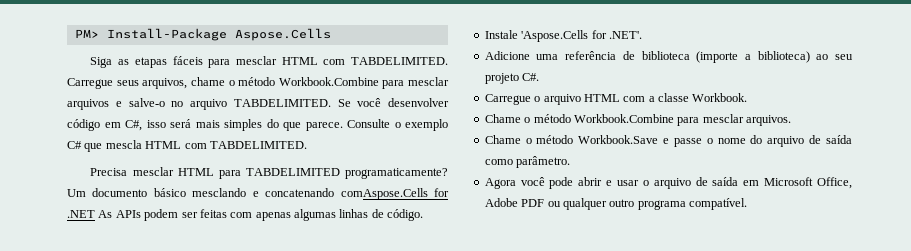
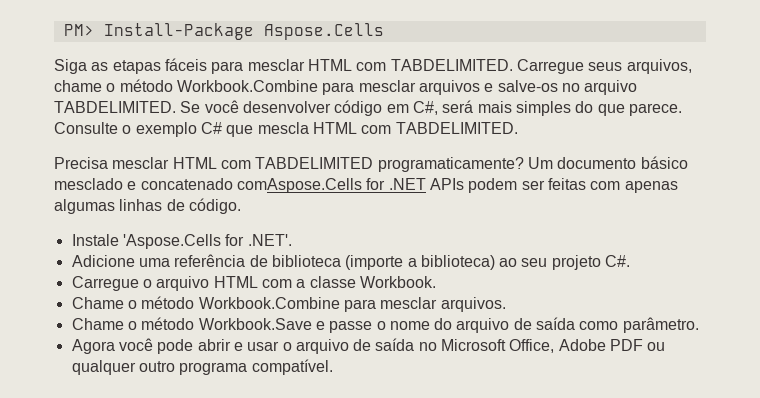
[128,98,165,107] salve-o -> [497,80,558,92] salve-os
[146,120,166,128] isso -> (438, 108) none
[218,170,241,179] para -> [220,160,251,169] com
[192,188,335,197] mesclando e concatenando -> [54,178,233,190] mesclado e concatenado
[98,210,113,218] As -> (426, 184) none
[743,180,760,186] em -> [418,342,437,351] no

